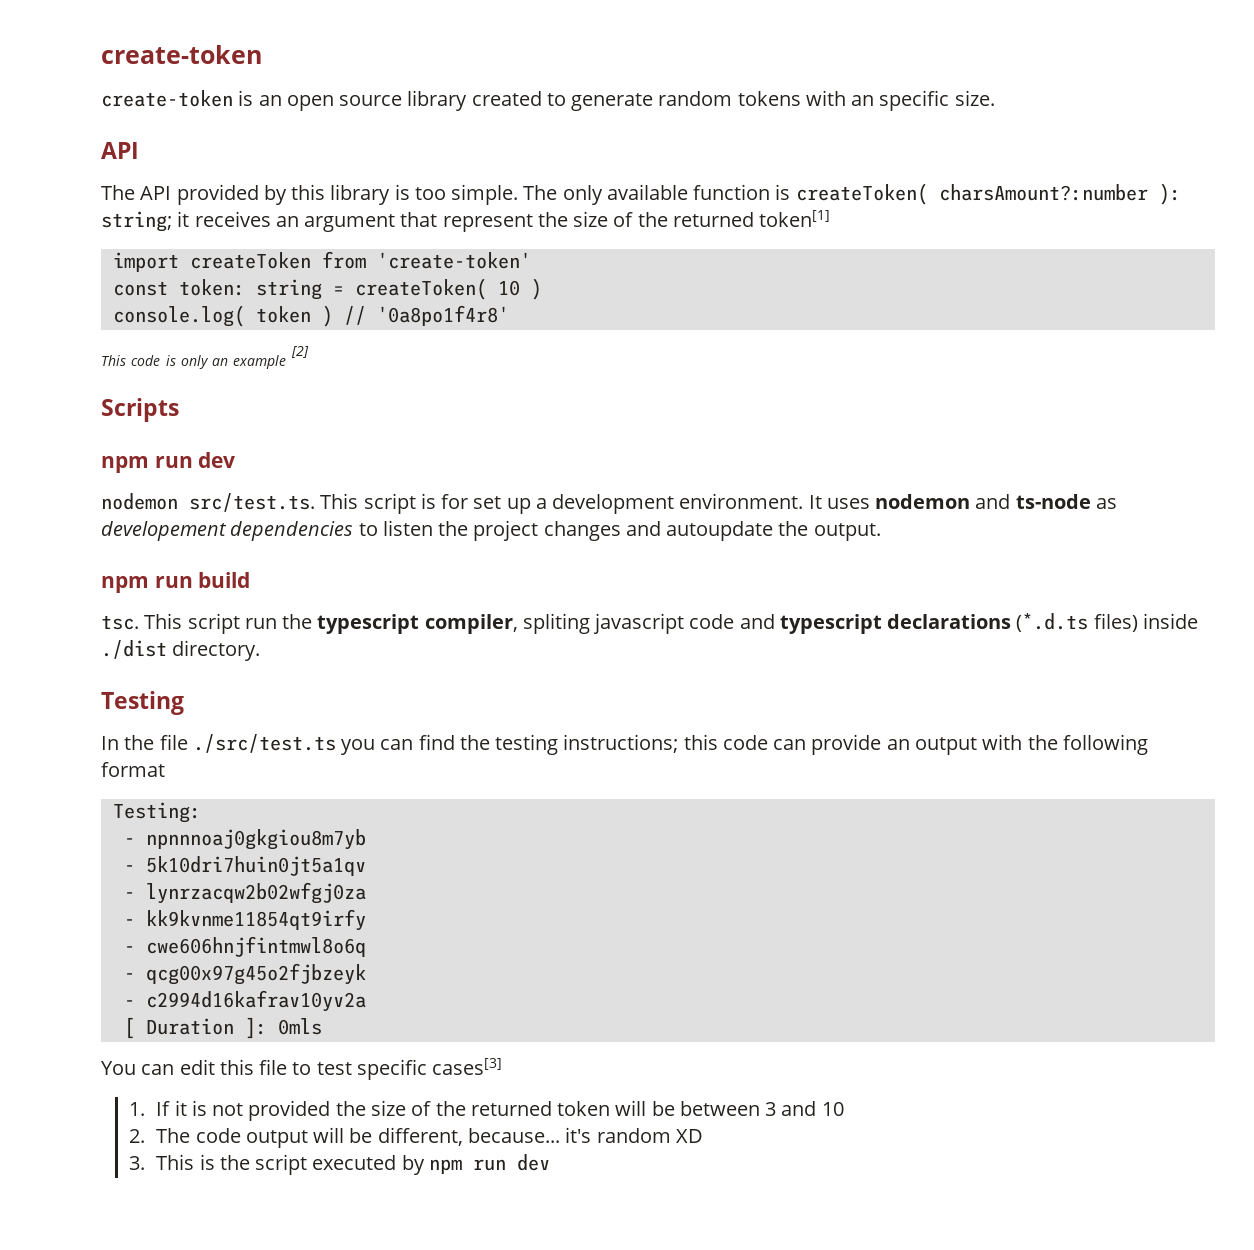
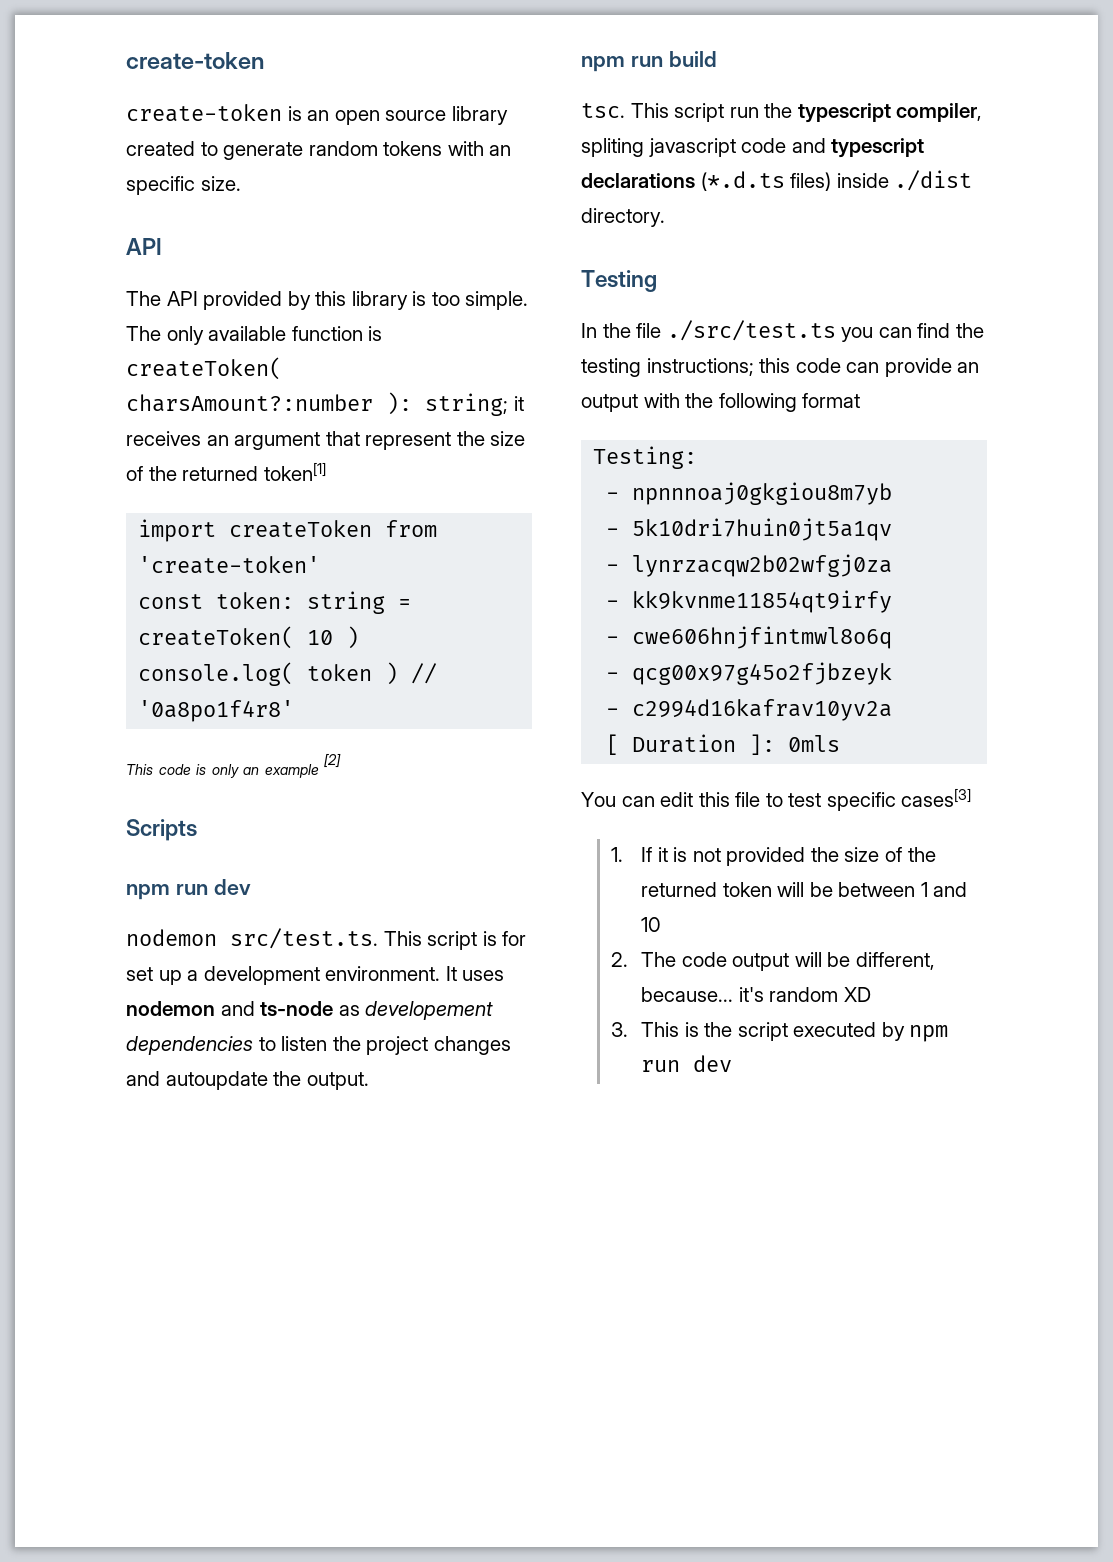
[765,1102,777,1116] 3 -> [920,882,928,897] 1

